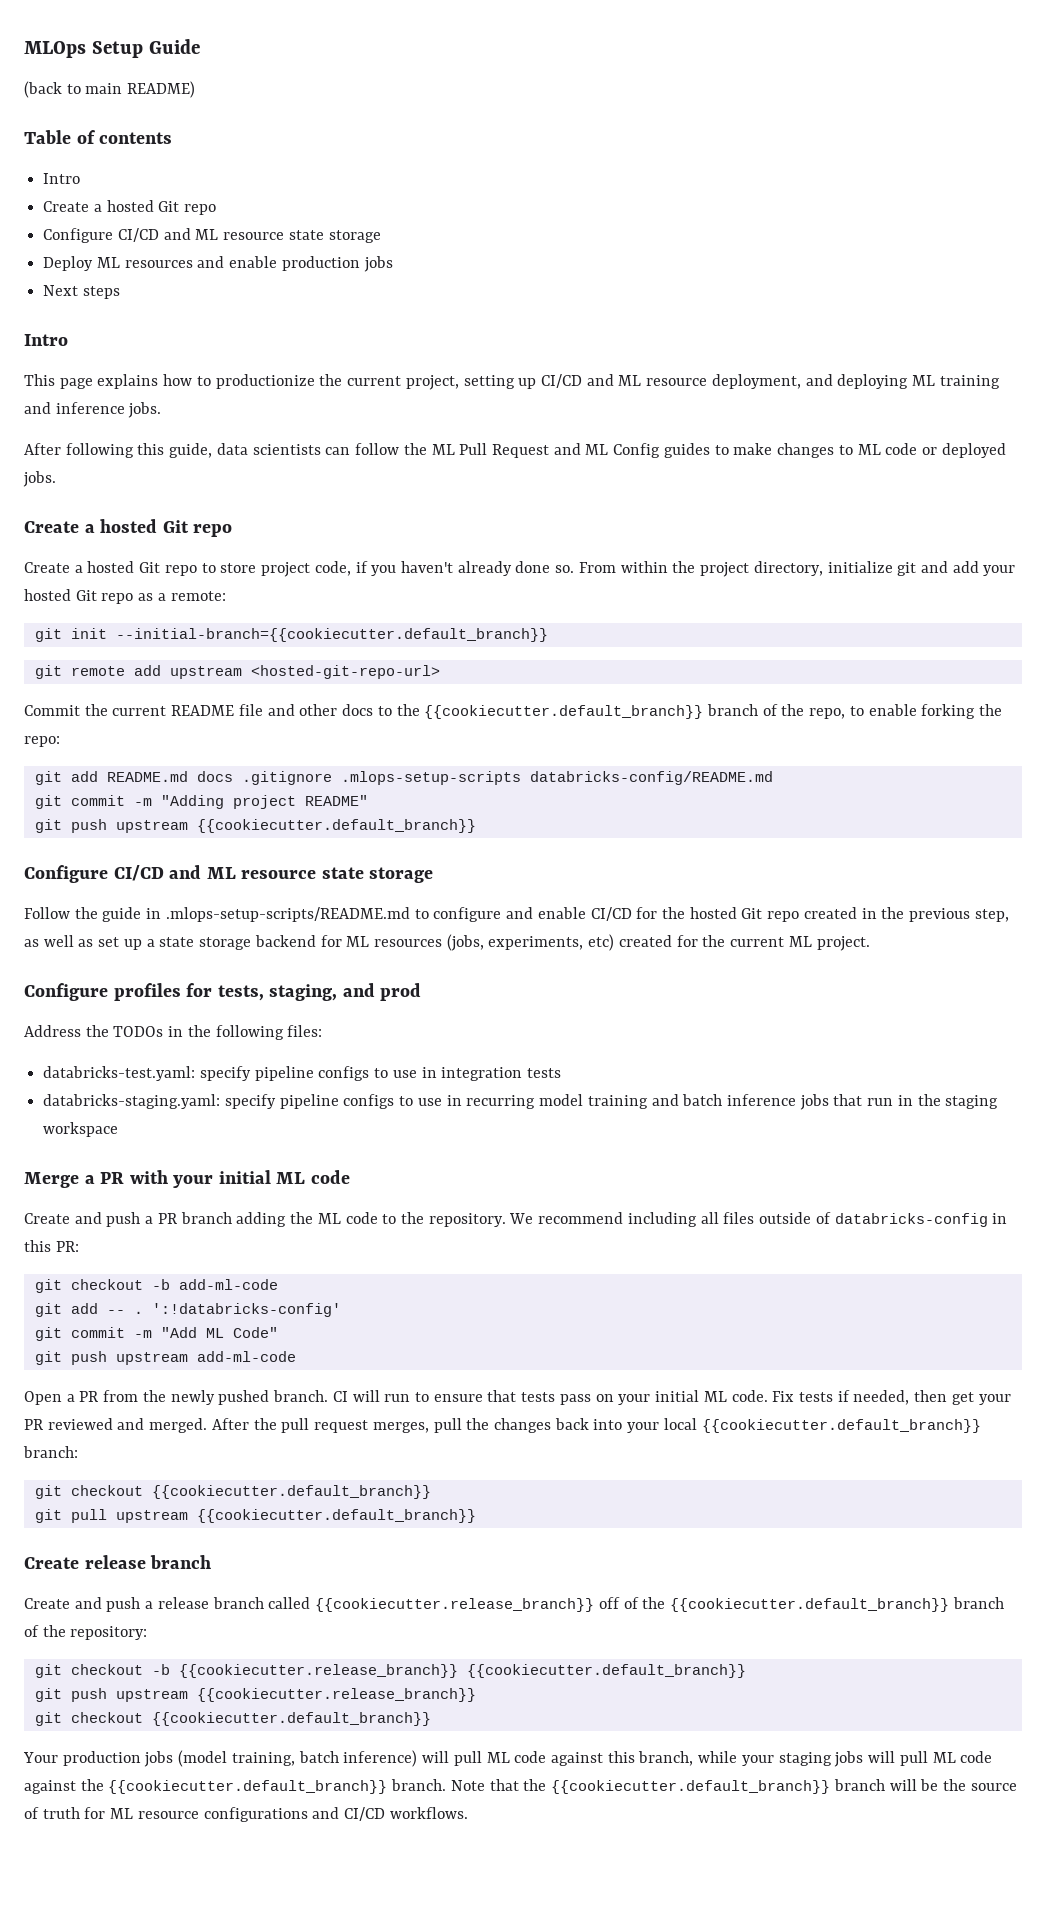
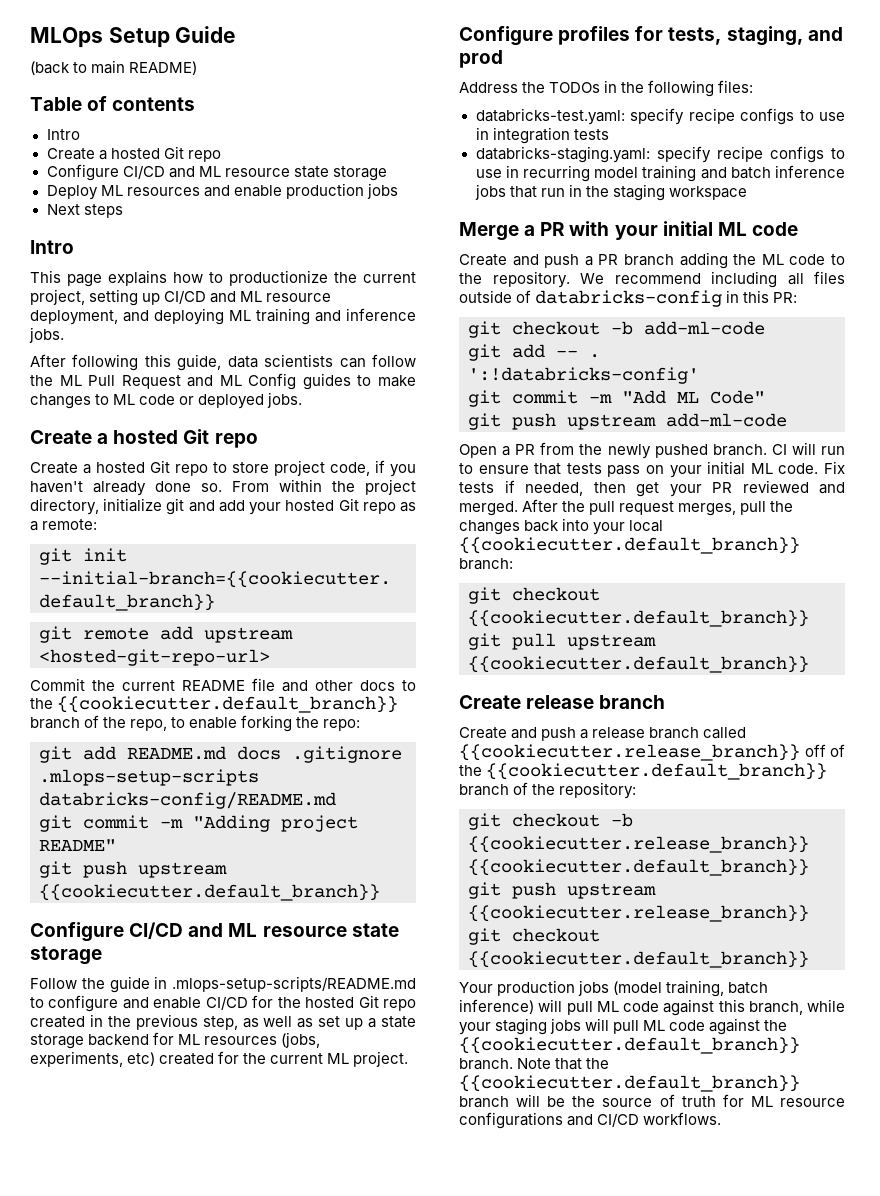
[254,1066,314,1081] pipeline -> [688,108,735,124] recipe
[279,1094,339,1109] pipeline -> [716,146,763,162] recipe

